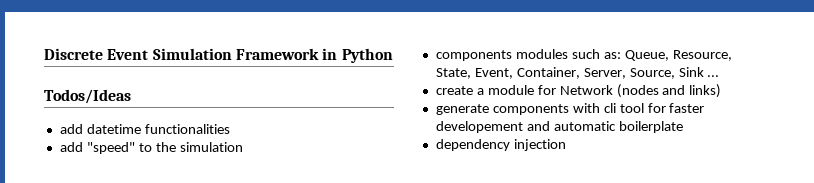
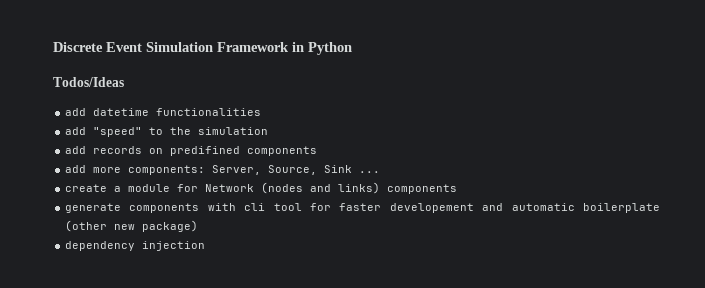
[435,49,732,61] [435,67,580,79] components modules such as: Queue, Resource, State, Event, Container, -> [65,146,318,156] [65,165,206,175] add records on predifined components // add more components:
(722, 91) none -> [387,184,458,194] components
(683, 127) none -> [65,220,199,232] (other new package)

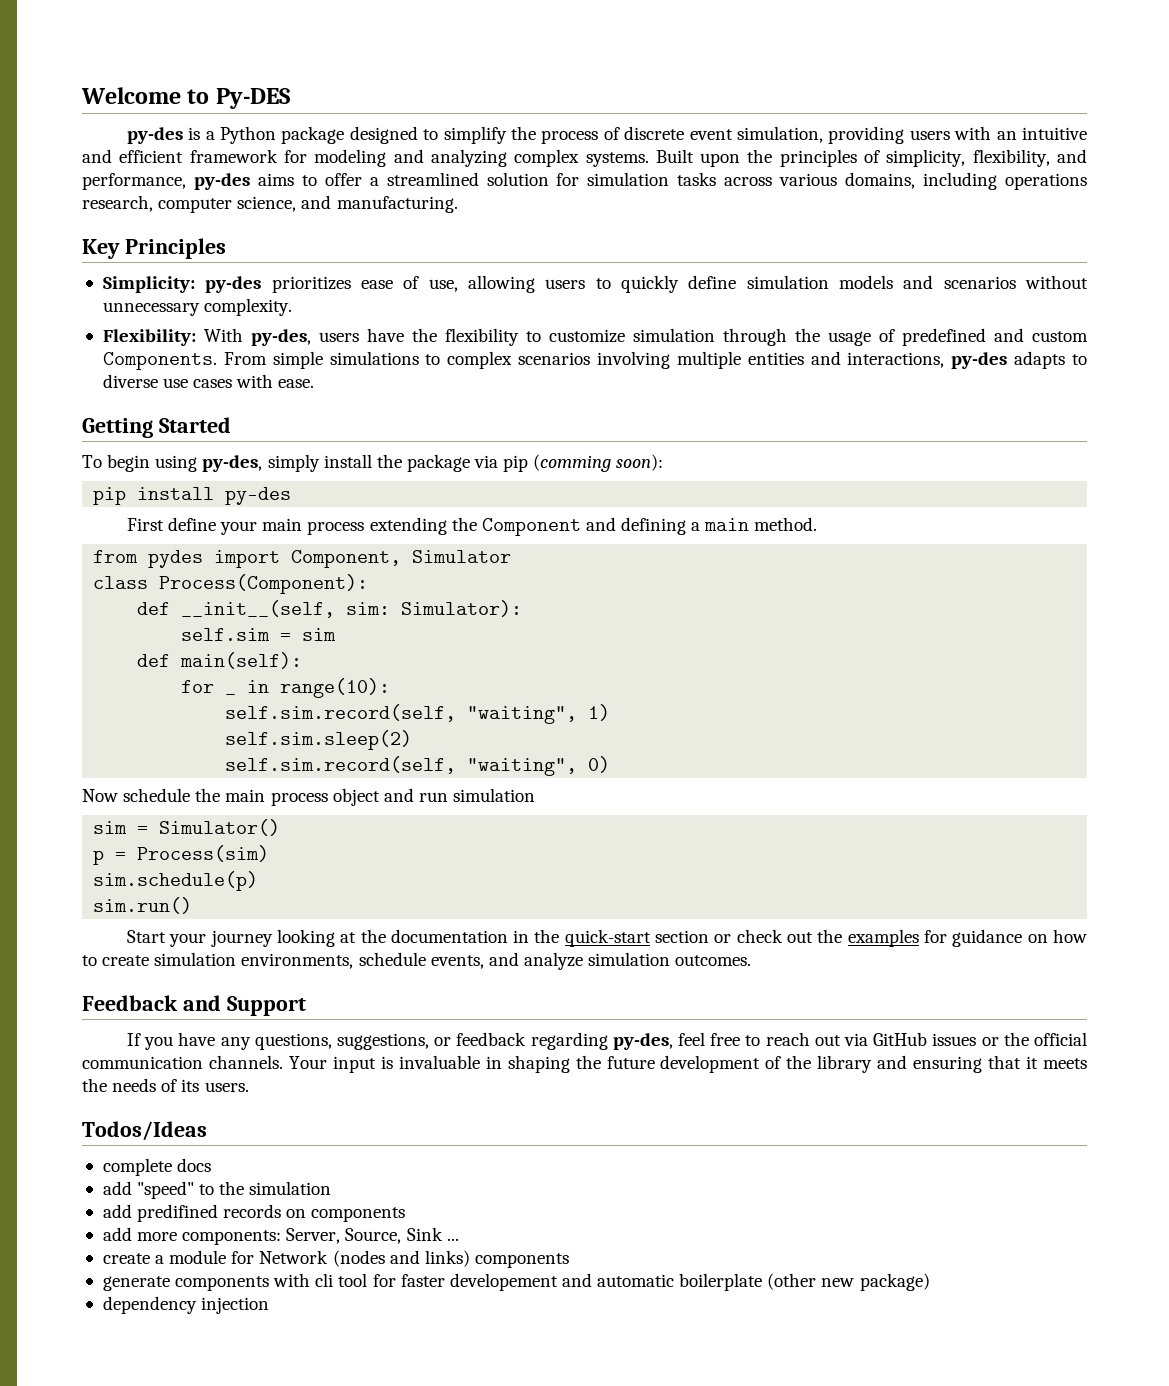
[53,42,352,55] [53,77,124,87] [65,108,262,116] Discrete Event Simulation Framework in Python // Todos/Ideas // add datetime functionalities -> [81,87,290,109] [126,126,1088,144] [82,149,1087,167] [82,172,1087,190] [82,195,458,213] [82,238,226,259] [102,275,1088,293] [102,298,293,316] [102,328,1089,346] [102,351,1088,370] [102,374,315,388] [82,417,231,438] [82,454,664,472] [93,487,292,505] [126,517,818,536] [93,550,512,568] [93,574,369,594] [137,600,523,618] [181,628,337,641] [137,652,303,669] [181,680,215,693] [225,693,237,695] [247,678,391,698] [225,704,611,724] [225,730,413,750] [225,756,611,776] [82,788,536,806] [93,819,281,836] [93,845,270,865] [93,871,259,891] [93,897,193,914] [126,929,1088,947] [82,952,752,970] [82,995,306,1016] [126,1032,1087,1050] [82,1055,1088,1073] [82,1078,249,1092] [82,1121,207,1141] [102,1158,212,1176] Welcome to Py-DES // py-des is a Python package designed to simplify the process of discrete event simulation, providing users with an intuitive and efficient framework for modeling and analyzing complex systems. Built upon the principles of simplicity, flexibility, and performance, py-des aims to offer a streamlined solution for simulation tasks across various domains, including operations research, computer science, and manufacturing. // Key Principles // Simplicity: py-des prioritizes ease of use, allowing users to quickly define simulation models and scenarios without unnecessary complexity. // Flexibility: With py-des, users have the flexibility to customize simulation through the usage of predefined and custom Components. From simple simulations to complex scenarios involving multiple entities and interactions, py-des adapts to diverse use cases with ease. // Getting Started // To begin using py-des, simply install the package via pip (comming soon): // pip install py-des // First define your main process extending the Component and defining a main method. // from pydes import Component, Simulator // class Process(Component): // def __init__(self, sim: Simulator): // self.sim = sim // def main(self): // for _ in range(10): // self.sim.record(self, "waiting", 1) // self.sim.sleep(2) // self.sim.record(self, "waiting", 0) // Now schedule the main process object and run simulation // sim = Simulator() // p = Process(sim) // sim.schedule(p) // sim.run() // Start your journey looking at the documentation in the quick-start section or check out the examples for guidance on how to create simulation environments, schedule events, and analyze simulation outcomes. // Feedback and Support // If you have any questions, suggestions, or feedback regarding py-des, feel free to reach out via GitHub issues or the official communication channels. Your input is invaluable in shaping the future development of the library and ensuring that it meets the needs of its users. // Todos/Ideas // complete docs
(87, 150) none -> [137,1204,219,1222] predifined
[170,146,241,156] predifined -> (307, 1213) none

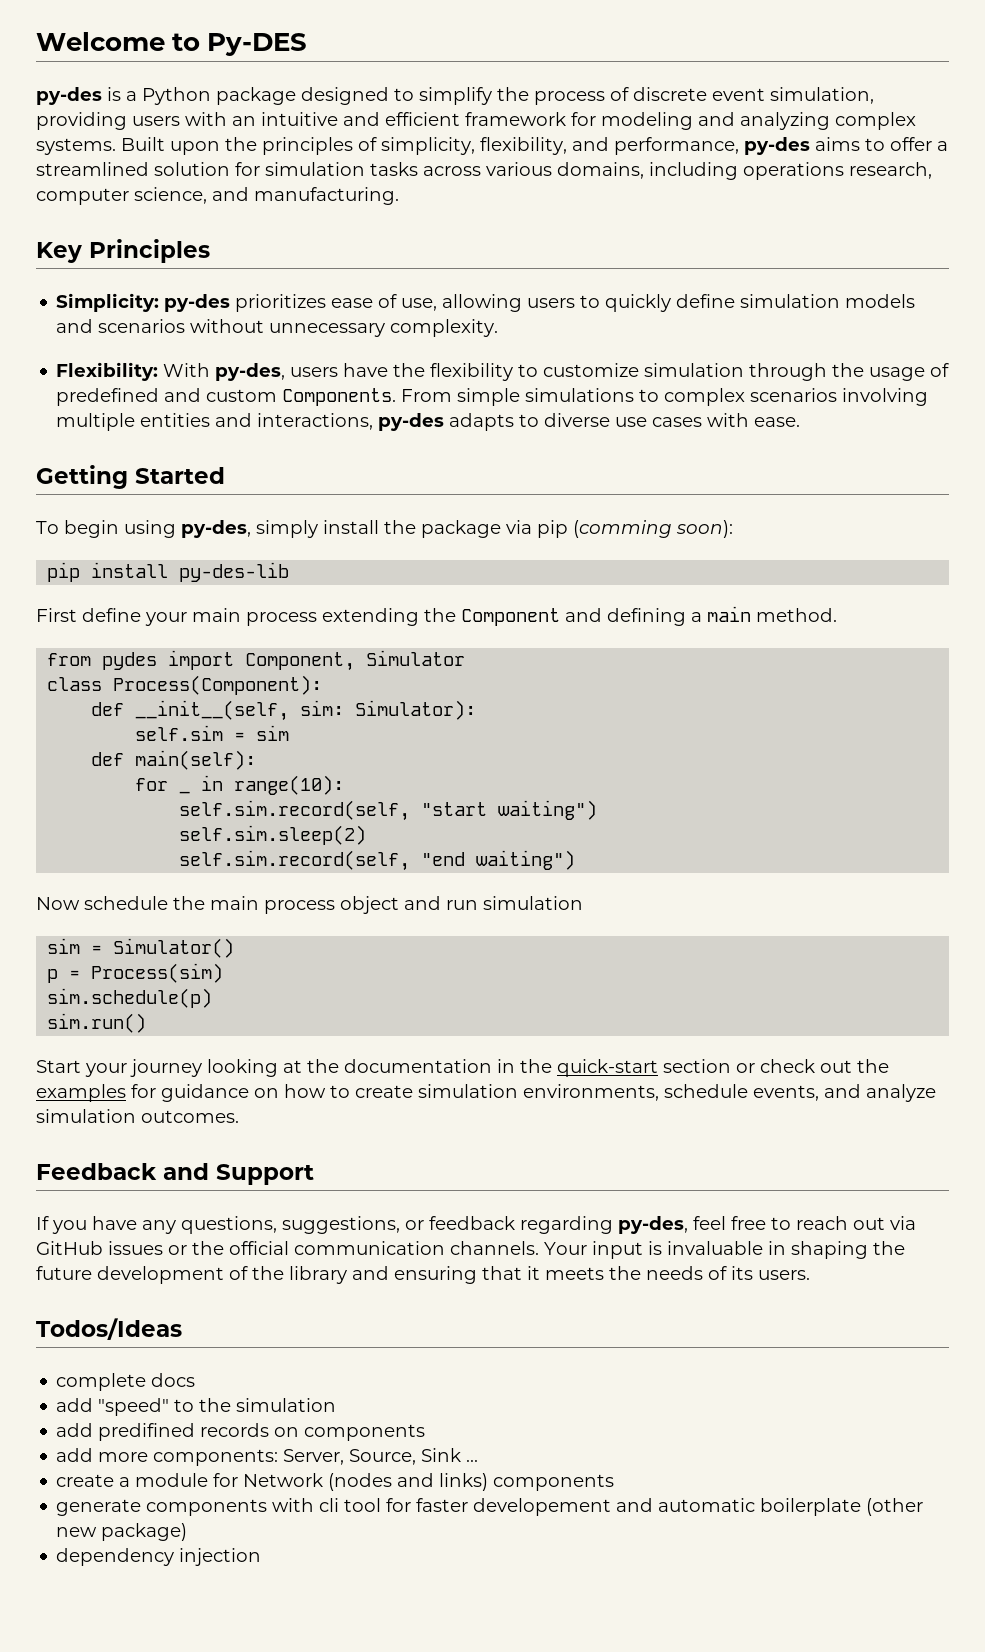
[225,487,292,505] py-des -> [179,562,290,582] py-des-lib
[467,704,611,724] "waiting", 1) -> [421,800,598,820] "start waiting")
[467,756,611,776] "waiting", 0) -> [421,850,576,870] "end waiting")

